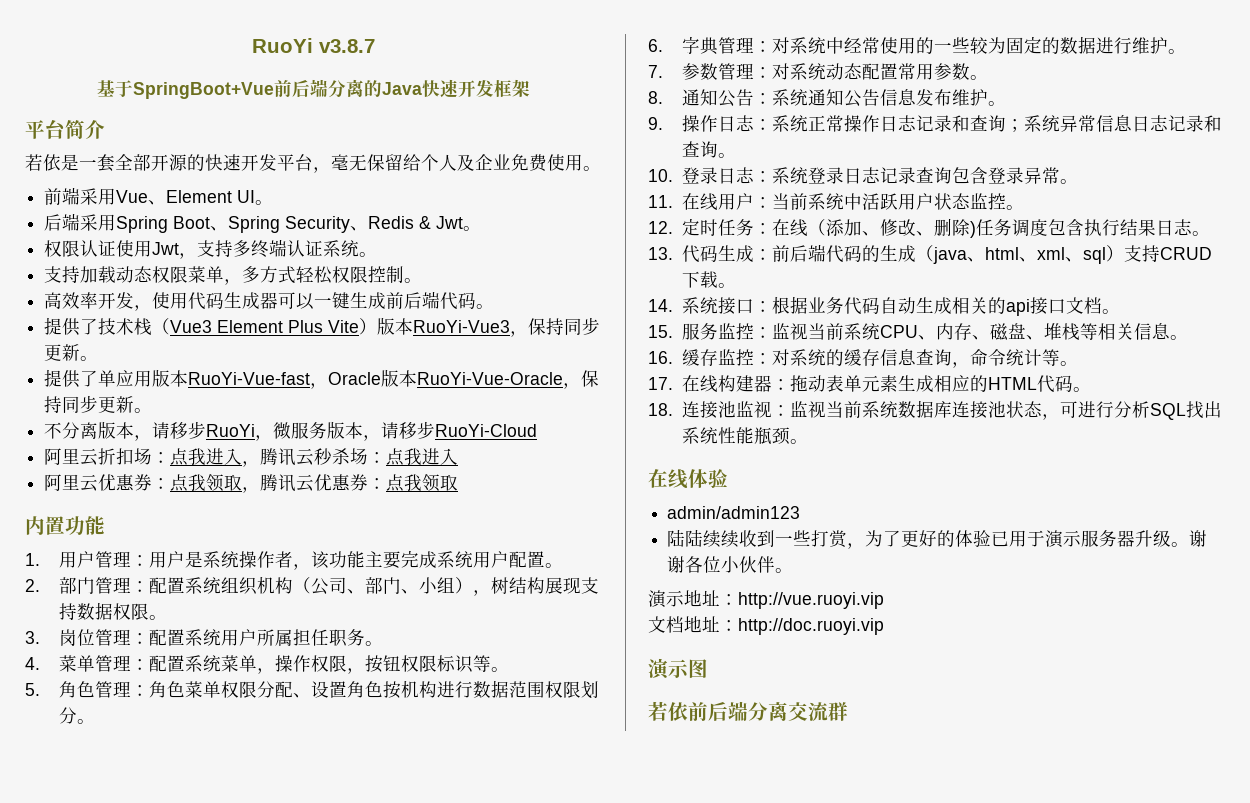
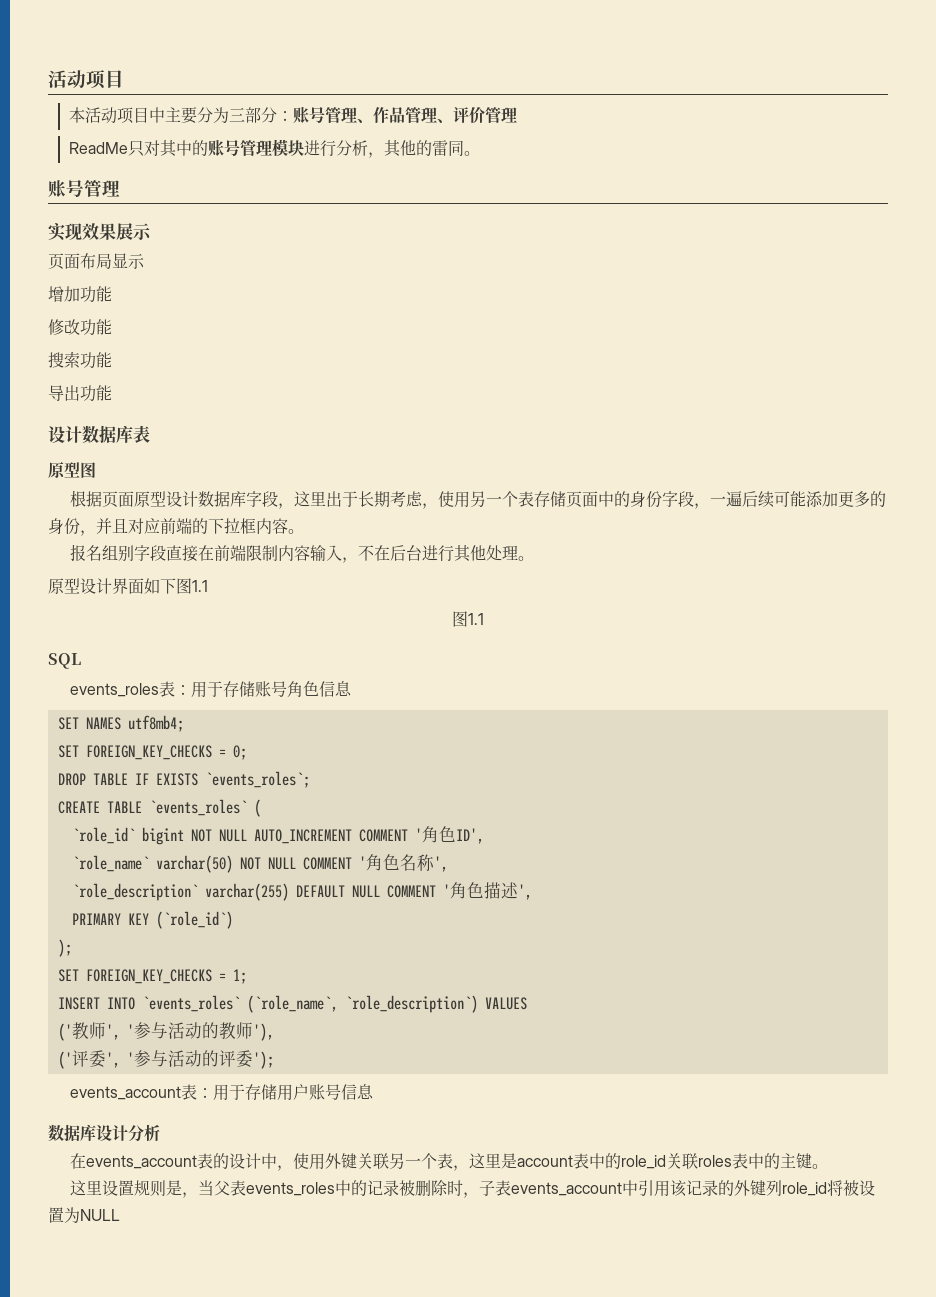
[252,38,375,53] [97,79,530,99] [25,119,105,139] [25,154,601,173] [44,187,274,205] [44,213,482,233] [44,239,378,259] [44,266,423,285] [44,291,495,311] [44,317,601,337] [44,344,99,361] [44,369,600,389] [44,395,153,413] [44,421,538,441] [44,448,459,467] [44,474,459,493] [25,516,105,535] [25,550,563,570] [25,576,599,596] [58,602,167,620] [25,629,383,647] [25,655,509,674] [25,680,599,699] [58,707,95,724] [648,36,1186,55] [648,63,988,80] [648,89,1006,107] [648,115,1222,132] [681,141,736,158] [648,167,1078,184] [648,193,1024,211] [648,218,1210,238] [648,244,1212,264] [681,271,736,288] [648,296,1120,316] [648,323,1188,341] [648,349,1078,368] [648,375,1091,393] [648,400,1222,420] [681,427,808,445] [648,469,728,489] [667,506,801,519] [667,529,1208,549] [667,556,794,573] [648,590,884,609] [648,616,884,635] [648,658,708,680] [648,701,848,721] RuoYi v3.8.7 // 基于SpringBoot+Vue前后端分离的Java快速开发框架 // 平台简介 // 若依是一套全部开源的快速开发平台，毫无保留给个人及企业免费使用。 // 前端采用Vue、Element UI。 // 后端采用Spring Boot、Spring Security、Redis & Jwt。 // 权限认证使用Jwt，支持多终端认证系统。 // 支持加载动态权限菜单，多方式轻松权限控制。 // 高效率开发，使用代码生成器可以一键生成前后端代码。 // 提供了技术栈（Vue3 Element Plus Vite）版本RuoYi-Vue3，保持同步更新。 // 提供了单应用版本RuoYi-Vue-fast，Oracle版本RuoYi-Vue-Oracle，保持同步更新。 // 不分离版本，请移步RuoYi，微服务版本，请移步RuoYi-Cloud // 阿里云折扣场：点我进入，腾讯云秒杀场：点我进入 // 阿里云优惠券：点我领取，腾讯云优惠券：点我领取 // 内置功能 // 1.用户管理：用户是系统操作者，该功能主要完成系统用户配置。 // 2.部门管理：配置系统组织机构（公司、部门、小组），树结构展现支持数据权限。 // 3.岗位管理：配置系统用户所属担任职务。 // 4.菜单管理：配置系统菜单，操作权限，按钮权限标识等。 // 5.角色管理：角色菜单权限分配、设置角色按机构进行数据范围权限划分。 // 6.字典管理：对系统中经常使用的一些较为固定的数据进行维护。 // 7.参数管理：对系统动态配置常用参数。 // 8.通知公告：系统通知公告信息发布维护。 // 9.操作日志：系统正常操作日志记录和查询；系统异常信息日志记录和查询。 // 10.登录日志：系统登录日志记录查询包含登录异常。 // 11.在线用户：当前系统中活跃用户状态监控。 // 12.定时任务：在线（添加、修改、删除)任务调度包含执行结果日志。 // 13.代码生成：前后端代码的生成（java、html、xml、sql）支持CRUD下载。 // 14.系统接口：根据业务代码自动生成相关的api接口文档。 // 15.服务监控：监视当前系统CPU、内存、磁盘、堆栈等相关信息。 // 16.缓存监控：对系统的缓存信息查询，命令统计等。 // 17.在线构建器：拖动表单元素生成相应的HTML代码。 // 18.连接池监视：监视当前系统数据库连接池状态，可进行分析SQL找出系统性能瓶颈。 // 在线体验 // admin/admin123 // 陆陆续续收到一些打赏，为了更好的体验已用于演示服务器升级。谢谢各位小伙伴。 // 演示地址：http://vue.ruoyi.vip // 文档地址：http://doc.ruoyi.vip // 演示图 // 若依前后端分离交流群 -> [48,70,124,89] [68,107,517,124] [68,139,480,158] [48,180,120,197] [48,223,152,241] [48,253,145,270] [48,286,112,303] [48,319,112,336] [48,351,112,369] [48,385,112,402] [48,425,150,444] [48,462,96,479] [70,490,887,509] [48,518,304,536] [70,544,535,563] [48,578,208,594] [452,611,484,627] [48,653,81,669] [70,681,353,698] [57,715,184,732] [57,745,247,760] [57,771,310,788] [57,799,261,817] [71,826,484,845] [71,854,448,873] [71,882,532,901] [71,911,233,929] [57,939,72,957] [57,969,247,984] [57,995,527,1013] [57,1022,274,1041] [57,1050,274,1069] [70,1084,375,1101] [48,1124,160,1142] [70,1153,829,1171] [70,1180,876,1198] [48,1207,120,1223] 活动项目 // 本活动项目中主要分为三部分：账号管理、作品管理、评价管理 // ReadMe只对其中的账号管理模块进行分析，其他的雷同。 // 账号管理 // 实现效果展示 // 页面布局显示 // 增加功能 // 修改功能 // 搜索功能 // 导出功能 // 设计数据库表 // 原型图 // 根据页面原型设计数据库字段，这里出于长期考虑，使用另一个表存储页面中的身份字段，一遍后续可能添加更多的身份，并且对应前端的下拉框内容。 // 报名组别字段直接在前端限制内容输入，不在后台进行其他处理。 // 原型设计界面如下图1.1 // 图1.1 // SQL // events_roles表：用于存储账号角色信息 // SET NAMES utf8mb4; // SET FOREIGN_KEY_CHECKS = 0; // DROP TABLE IF EXISTS `events_roles`; // CREATE TABLE `events_roles` ( // `role_id` bigint NOT NULL AUTO_INCREMENT COMMENT '角色ID', // `role_name` varchar(50) NOT NULL COMMENT '角色名称', // `role_description` varchar(255) DEFAULT NULL COMMENT '角色描述', // PRIMARY KEY (`role_id`) // ); // SET FOREIGN_KEY_CHECKS = 1; // INSERT INTO `events_roles` (`role_name`, `role_description`) VALUES // ('教师', '参与活动的教师'), // ('评委', '参与活动的评委'); // events_account表：用于存储用户账号信息 // 数据库设计分析 // 在events_account表的设计中，使用外键关联另一个表，这里是account表中的role_id关联roles表中的主键。 // 这里设置规则是，当父表events_roles中的记录被删除时，子表events_account中引用该记录的外键列role_id将被设置为NULL

